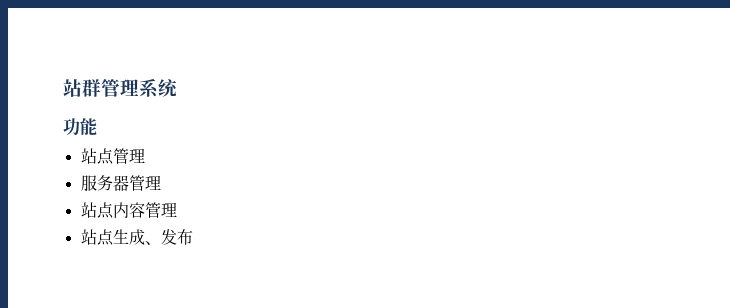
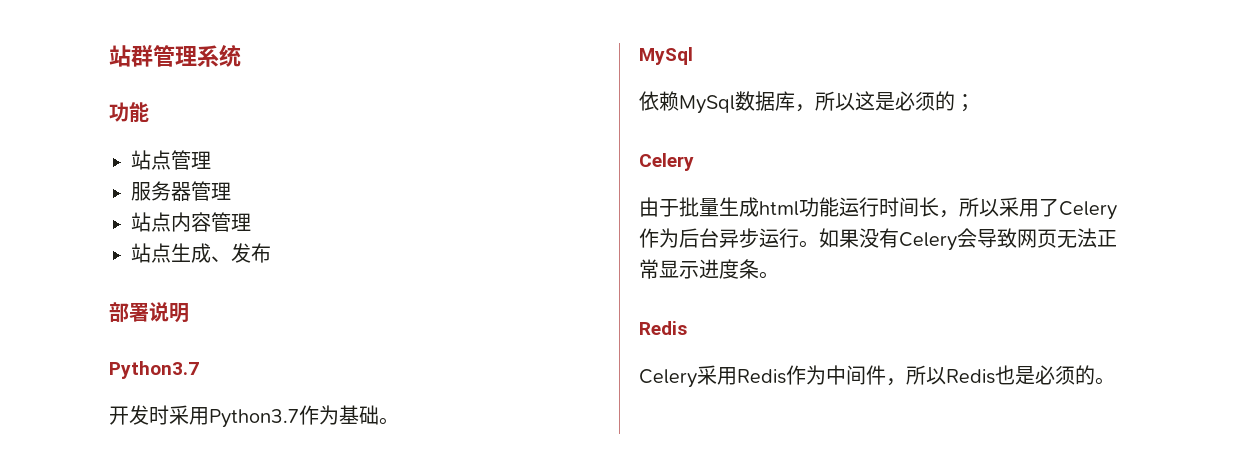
(193, 237) none -> [109,302,189,323] [109,361,199,379] [109,405,399,428] [639,47,693,65] [639,91,975,114] [639,153,694,171] [639,197,1117,220] [639,228,1117,251] [639,259,779,279] [639,321,687,335] [639,365,1115,388] // 部署说明 // Python3.7 // 开发时采用Python3.7作为基础。 // MySql // 依赖MySql数据库，所以这是必须的； // Celery // 由于批量生成html功能运行时间长，所以采用了Celery作为后台异步运行。如果没有Celery会导致网页无法正常显示进度条。 // Redis // Celery采用Redis作为中间件，所以Redis也是必须的。

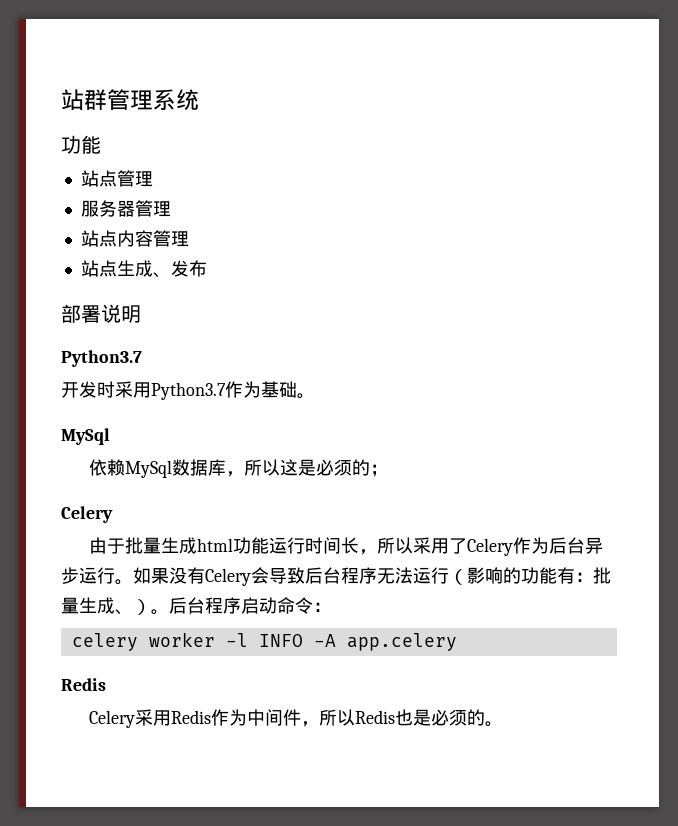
[1017,228,1117,248] [639,259,779,279] 网页无法正常显示进度条。 -> [305,567,611,585] [61,597,331,615] [71,632,457,651] 后台程序无法运行（影响的功能有：批量生成、）。后台程序启动命令： // celery worker -l INFO -A app.celery

